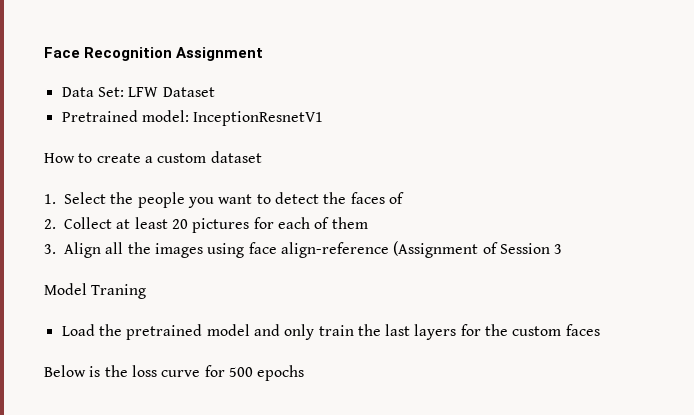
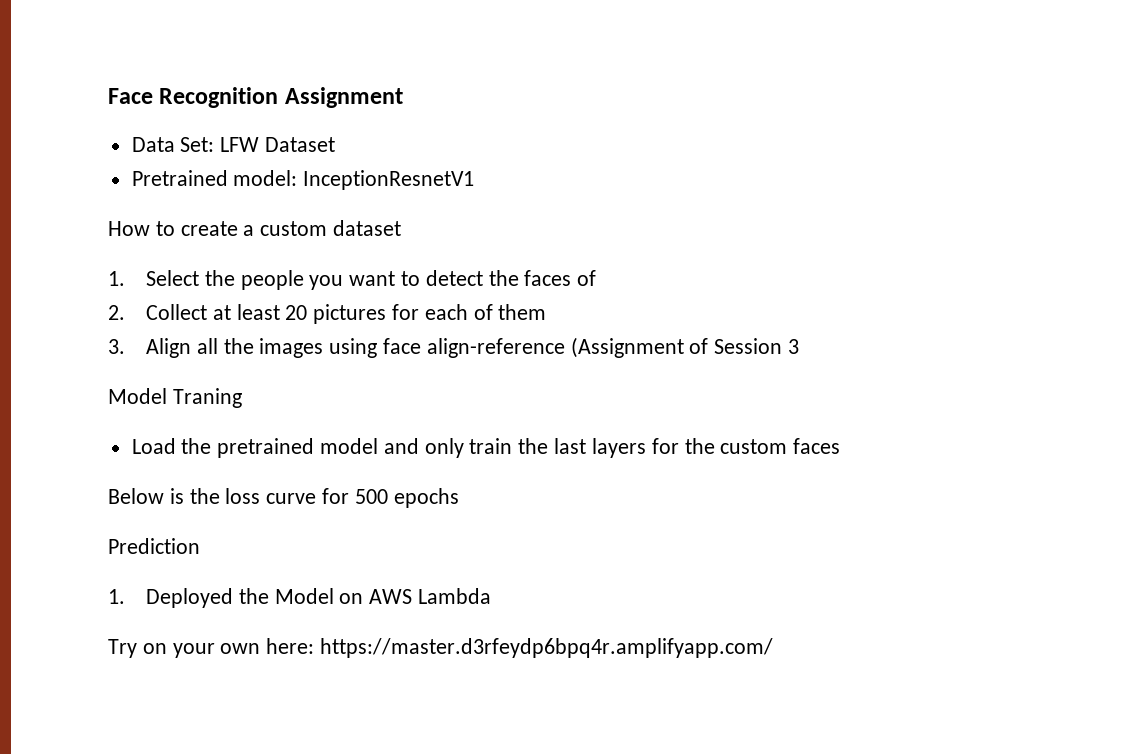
(305, 373) none -> [108,538,200,554] [108,588,491,608] [108,638,774,658] // Prediction // 1. Deployed the Model on AWS Lambda // Try on your own here: https://master.d3rfeydp6bpq4r.amplifyapp.com/

